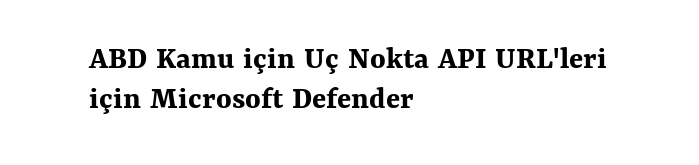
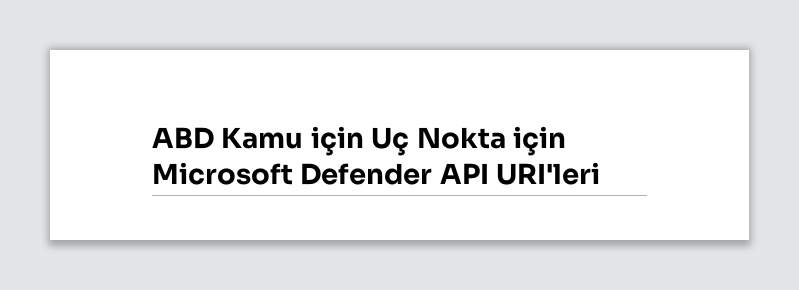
[436,47,608,68] API URL'leri -> (506, 138) none
(414, 97) none -> [439,162,601,185] API URI'leri

